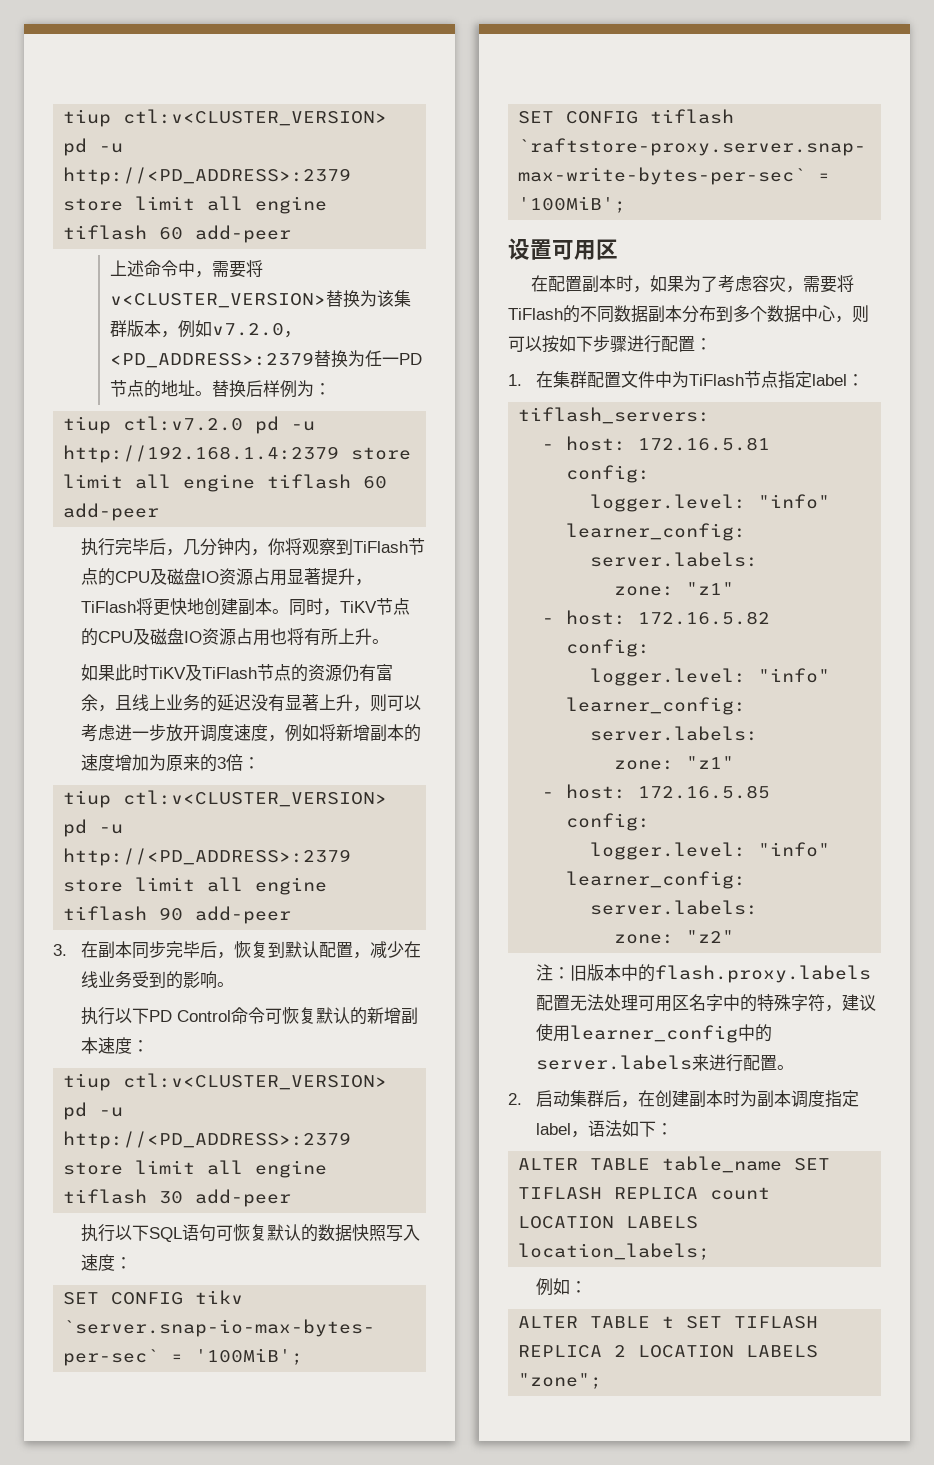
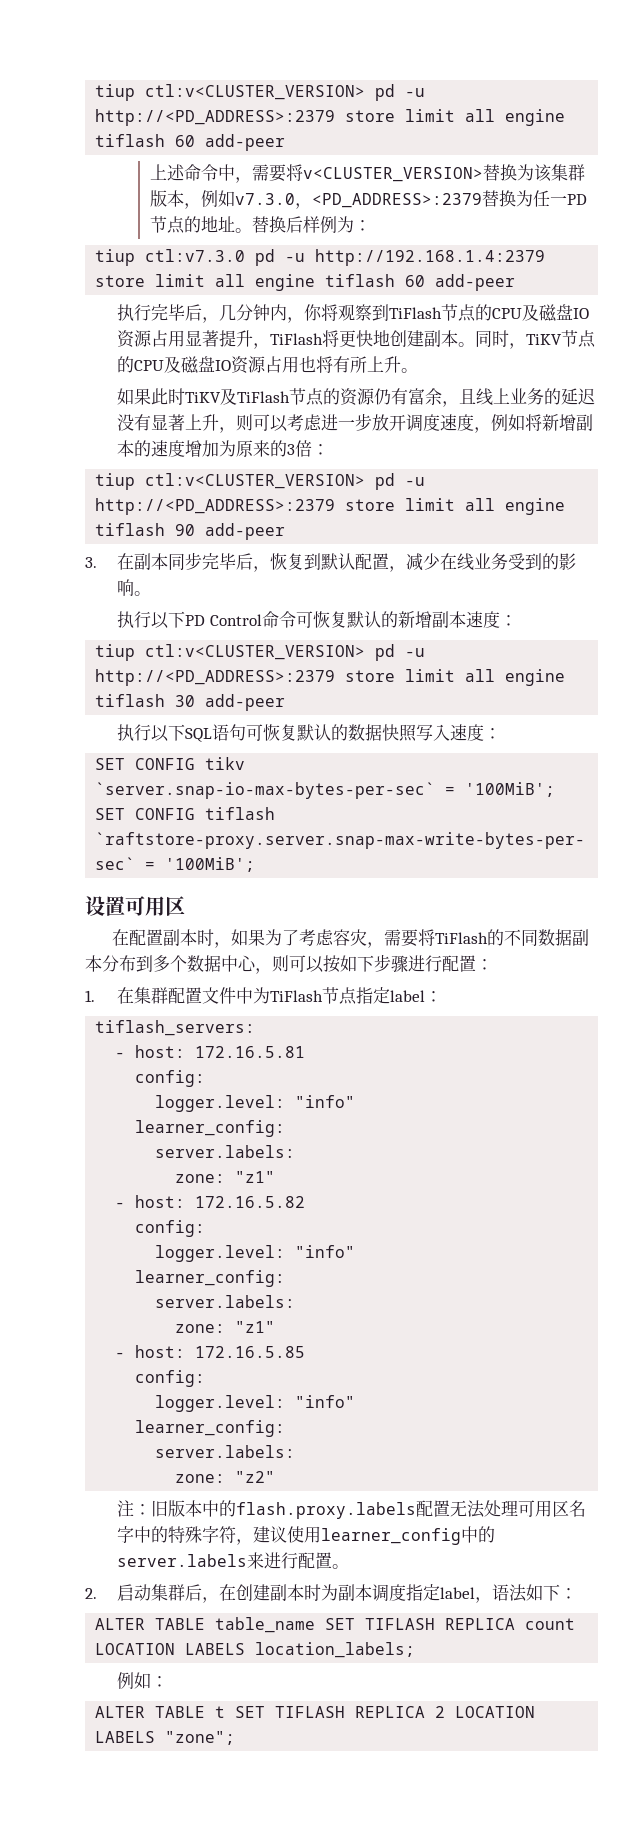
[211,323,284,336] v7.2.0 -> [234,193,295,205] v7.3.0
[123,416,244,431] ctl:v7.2.0 -> [145,249,246,262] ctl:v7.3.0

